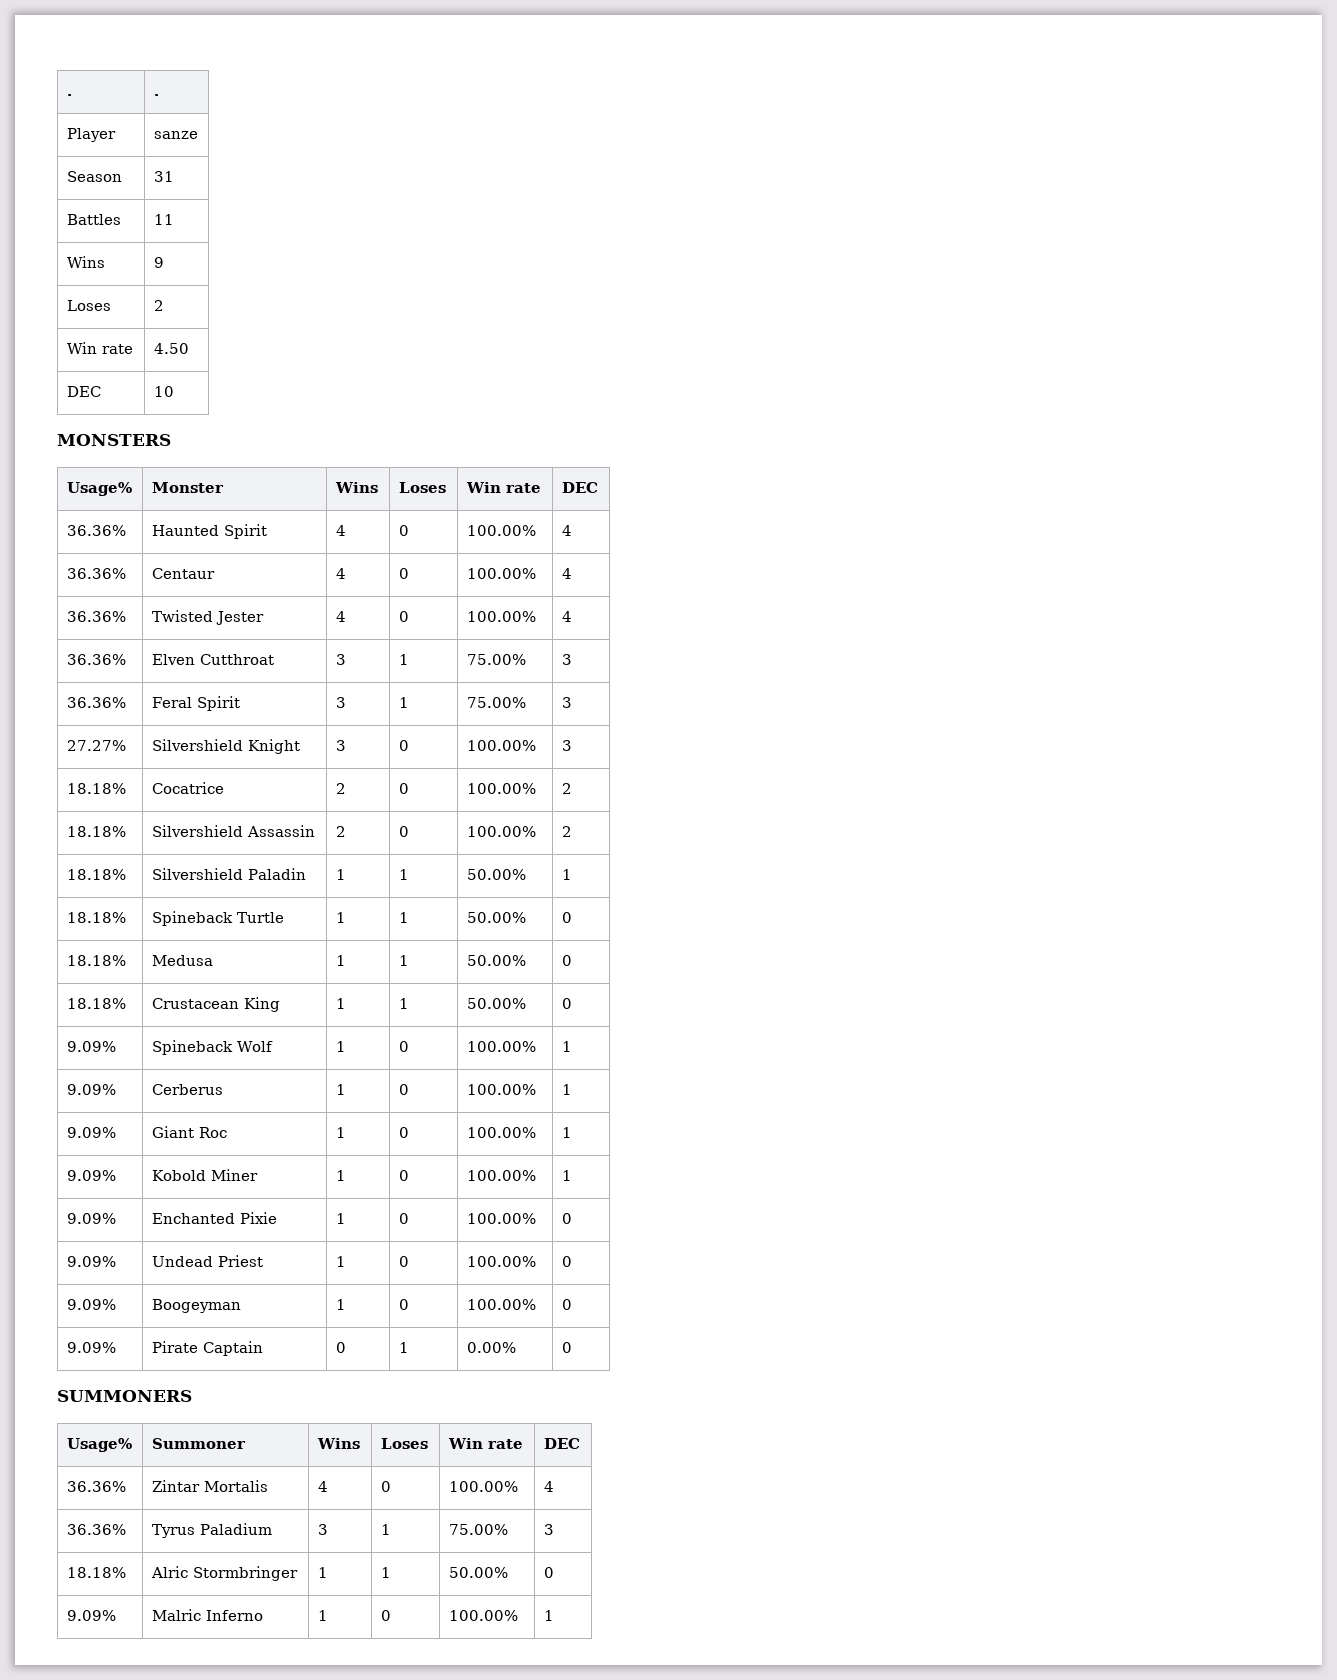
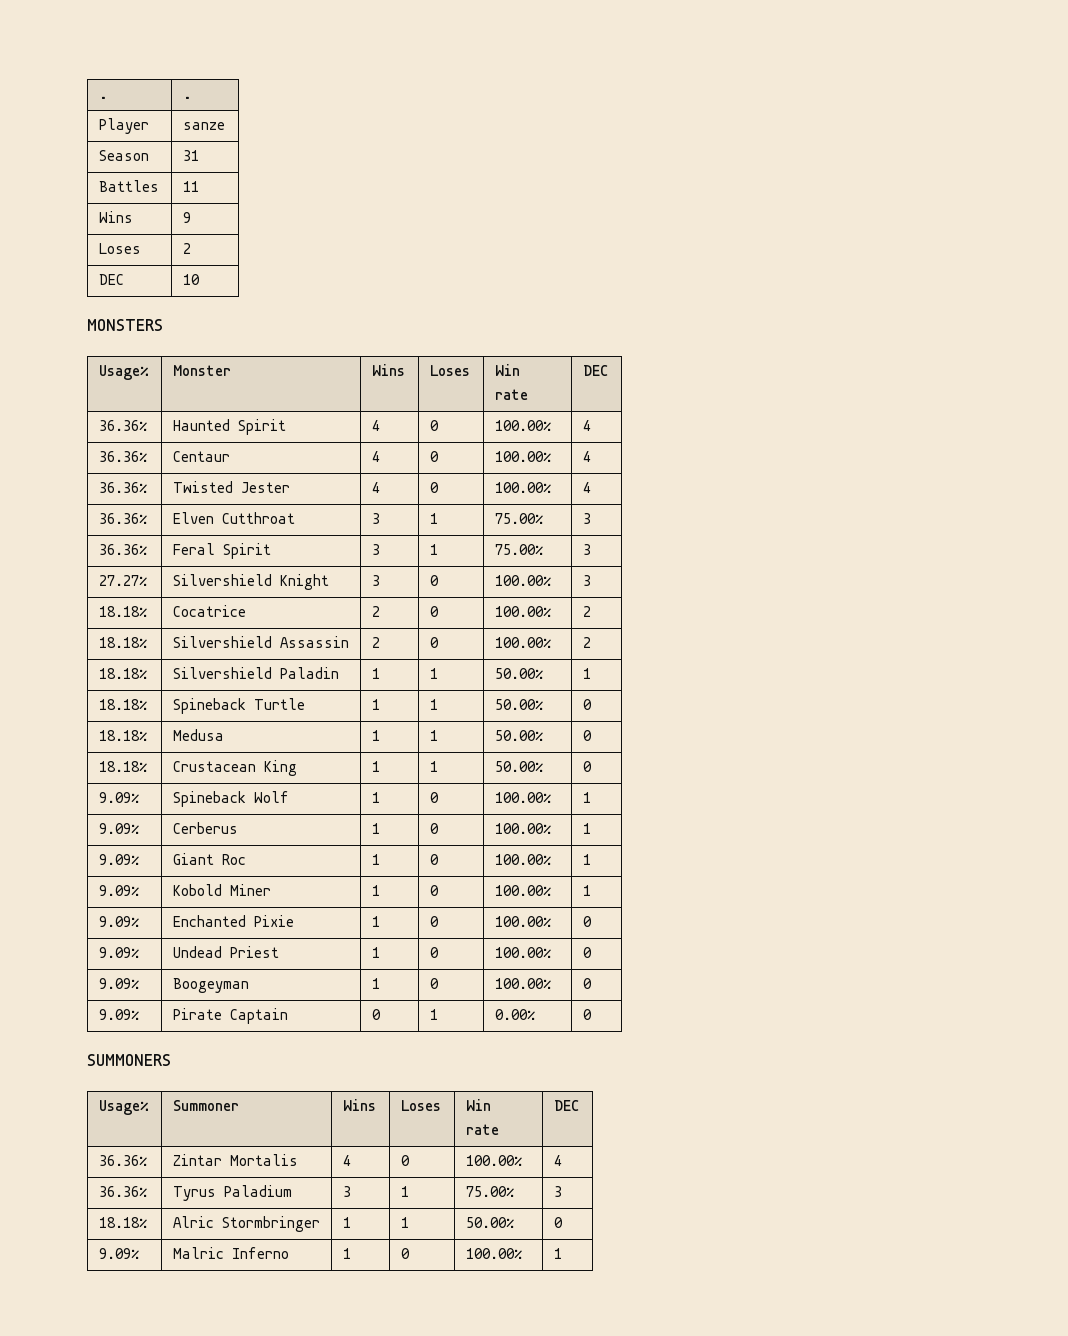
[66,342,133,354] [153,343,189,354] // Win rate | 4.50 -> (191, 248) none

